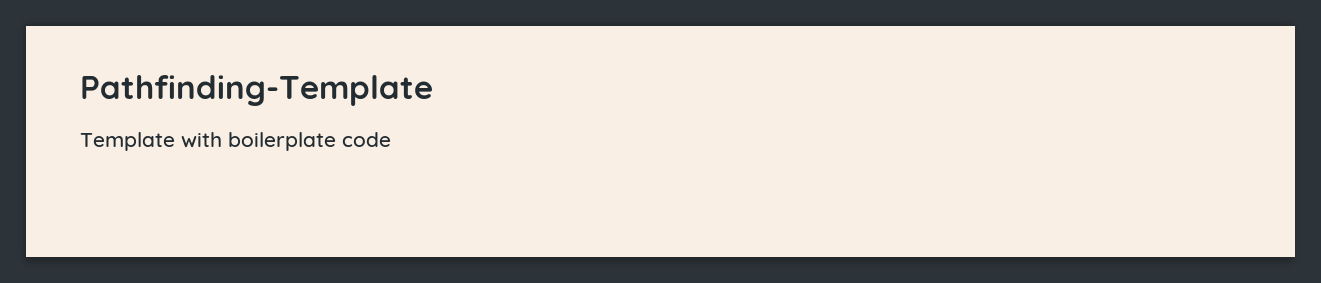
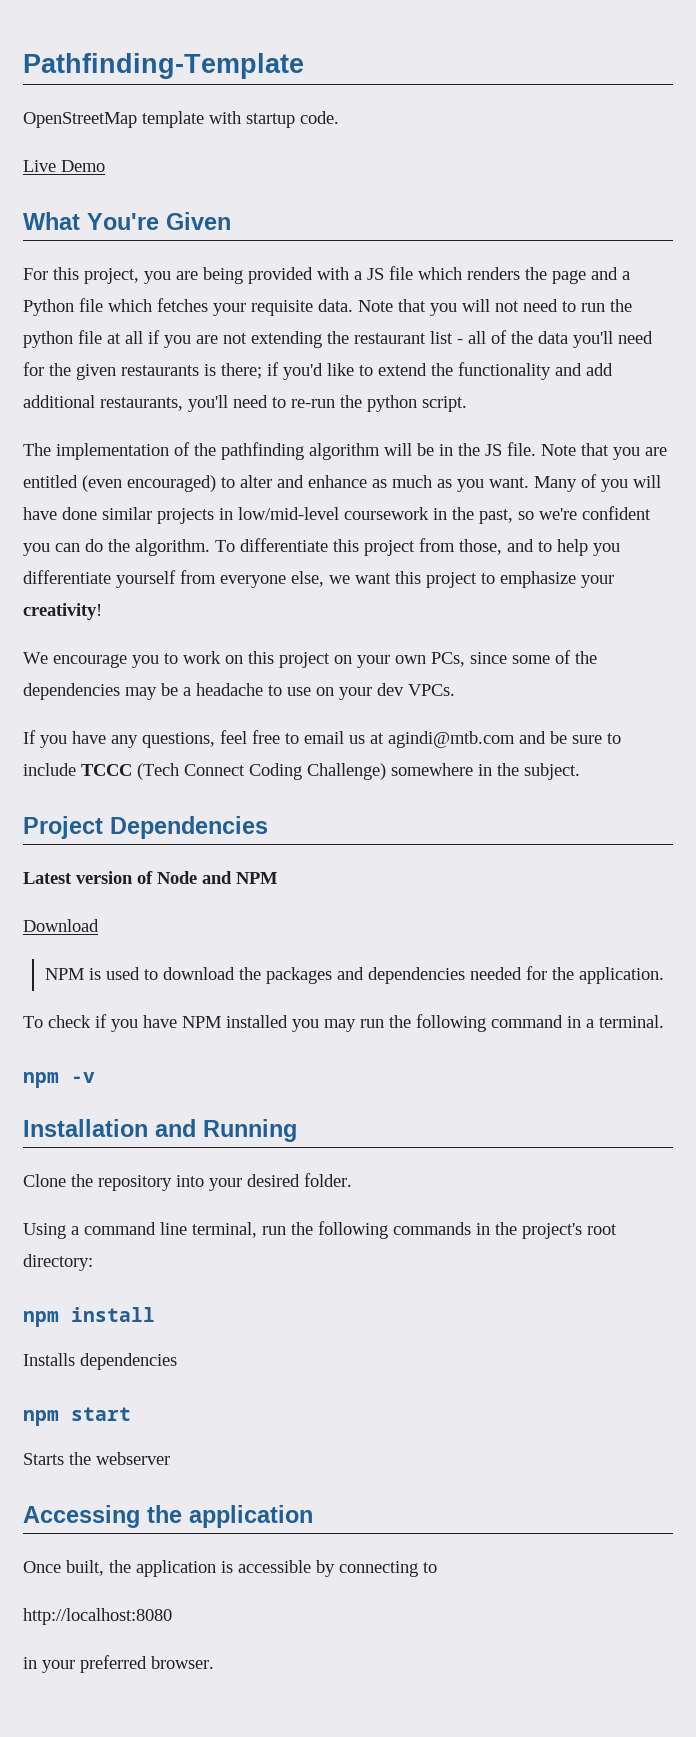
[80,132,391,151] Template with boilerplate code -> [23,111,339,128] [23,160,105,172] [23,212,231,230] [23,266,630,284] [23,298,632,316] [23,330,653,348] [23,362,613,380] [23,395,467,412] [23,442,667,460] [23,474,661,492] [23,506,651,524] [23,538,620,556] [23,570,614,588] [23,603,102,620] [23,650,597,668] [23,683,455,700] [23,730,621,748] [23,763,580,780] [23,816,268,839] [23,871,277,884] [23,919,99,932] [44,966,664,984] [23,1014,664,1032] [23,1072,95,1088] [23,1119,297,1142] [23,1173,352,1191] [23,1221,617,1239] [23,1254,93,1271] [23,1307,155,1327] [23,1353,177,1370] [23,1407,131,1426] [23,1452,170,1465] [23,1505,313,1528] [23,1560,437,1577] [23,1608,172,1625] [23,1655,214,1673] OpenStreetMap template with startup code. // Live Demo // What You're Given // For this project, you are being provided with a JS file which renders the page and a Python file which fetches your requisite data. Note that you will not need to run the python file at all if you are not extending the restaurant list - all of the data you'll need for the given restaurants is there; if you'd like to extend the functionality and add additional restaurants, you'll need to re-run the python script. // The implementation of the pathfinding algorithm will be in the JS file. Note that you are entitled (even encouraged) to alter and enhance as much as you want. Many of you will have done similar projects in low/mid-level coursework in the past, so we're confident you can do the algorithm. To differentiate this project from those, and to help you differentiate yourself from everyone else, we want this project to emphasize your creativity! // We encourage you to work on this project on your own PCs, since some of the dependencies may be a headache to use on your dev VPCs. // If you have any questions, feel free to email us at agindi@mtb.com and be sure to include TCCC (Tech Connect Coding Challenge) somewhere in the subject. // Project Dependencies // Latest version of Node and NPM // Download // NPM is used to download the packages and dependencies needed for the application. // To check if you have NPM installed you may run the following command in a terminal. // npm -v // Installation and Running // Clone the repository into your desired folder. // Using a command line terminal, run the following commands in the project's root directory: // npm install // Installs dependencies // npm start // Starts the webserver // Accessing the application // Once built, the application is accessible by connecting to // http://localhost:8080 // in your preferred browser.

